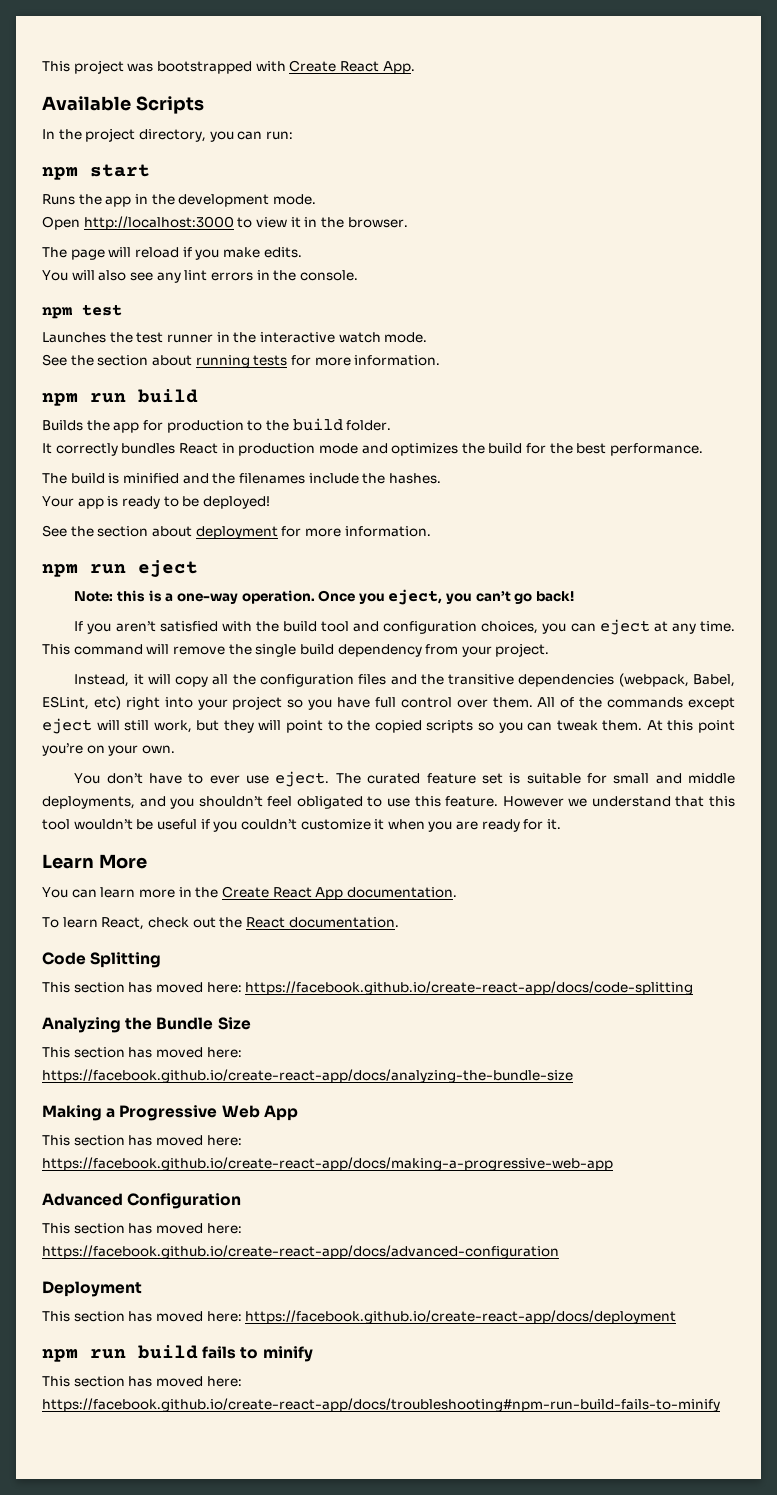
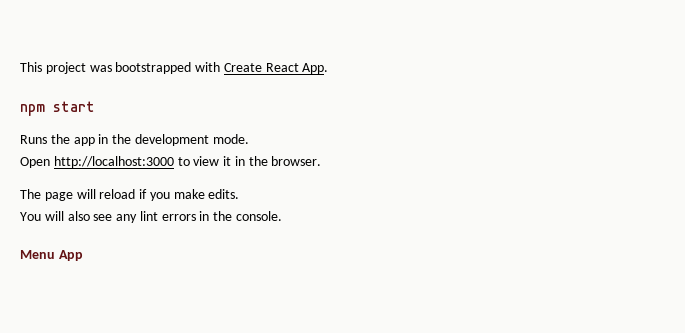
[42,96,204,114] [42,128,293,142] // Available Scripts // In the project directory, you can run: -> (329, 68) none
[42,304,122,319] [42,332,428,343] [42,354,441,368] [42,389,198,406] [42,418,392,433] [42,443,704,456] [42,473,441,484] [42,496,270,509] [42,525,431,539] [42,560,198,577] [74,589,575,605] [74,619,735,635] [42,643,550,657] [74,673,735,687] [42,696,735,710] [42,718,735,734] [42,743,175,756] [74,771,735,787] [42,796,735,809] [42,819,562,832] [42,854,147,869] [42,886,457,900] [42,917,399,930] [42,952,162,968] [42,981,694,995] [42,1017,251,1033] [42,1047,242,1058] [42,1069,573,1083] [42,1105,298,1121] [42,1135,242,1146] [42,1157,613,1171] [42,1193,242,1209] [42,1223,242,1234] [42,1245,559,1259] [42,1281,142,1297] [42,1310,677,1324] [42,1345,313,1362] [42,1376,242,1387] [42,1398,720,1412] npm test // Launches the test runner in the interactive watch mode. // See the section about running tests for more information. // npm run build // Builds the app for production to the build folder. // It correctly bundles React in production mode and optimizes the build for the best performance. // The build is minified and the filenames include the hashes. // Your app is ready to be deployed! // See the section about deployment for more information. // npm run eject // Note: this is a one-way operation. Once you eject, you can’t go back! // If you aren’t satisfied with the build tool and configuration choices, you can eject at any time. This command will remove the single build dependency from your project. // Instead, it will copy all the configuration files and the transitive dependencies (webpack, Babel, ESLint, etc) right into your project so you have full control over them. All of the commands except eject will still work, but they will point to the copied scripts so you can tweak them. At this point you’re on your own. // You don’t have to ever use eject. The curated feature set is suitable for small and middle deployments, and you shouldn’t feel obligated to use this feature. However we understand that this tool wouldn’t be useful if you couldn’t customize it when you are ready for it. // Learn More // You can learn more in the Create React App documentation. // To learn React, check out the React documentation. // Code Splitting // This section has moved here: https://facebook.github.io/create-react-app/docs/code-splitting // Analyzing the Bundle Size // This section has moved here: https://facebook.github.io/create-react-app/docs/analyzing-the-bundle-size // Making a Progressive Web App // This section has moved here: https://facebook.github.io/create-react-app/docs/making-a-progressive-web-app // Advanced Configuration // This section has moved here: https://facebook.github.io/create-react-app/docs/advanced-configuration // Deployment // This section has moved here: https://facebook.github.io/create-react-app/docs/deployment // npm run build fails to minify // This section has moved here: https://facebook.github.io/create-react-app/docs/troubleshooting#npm-run-build-fails-to-minify -> [20,250,83,261] Menu App

